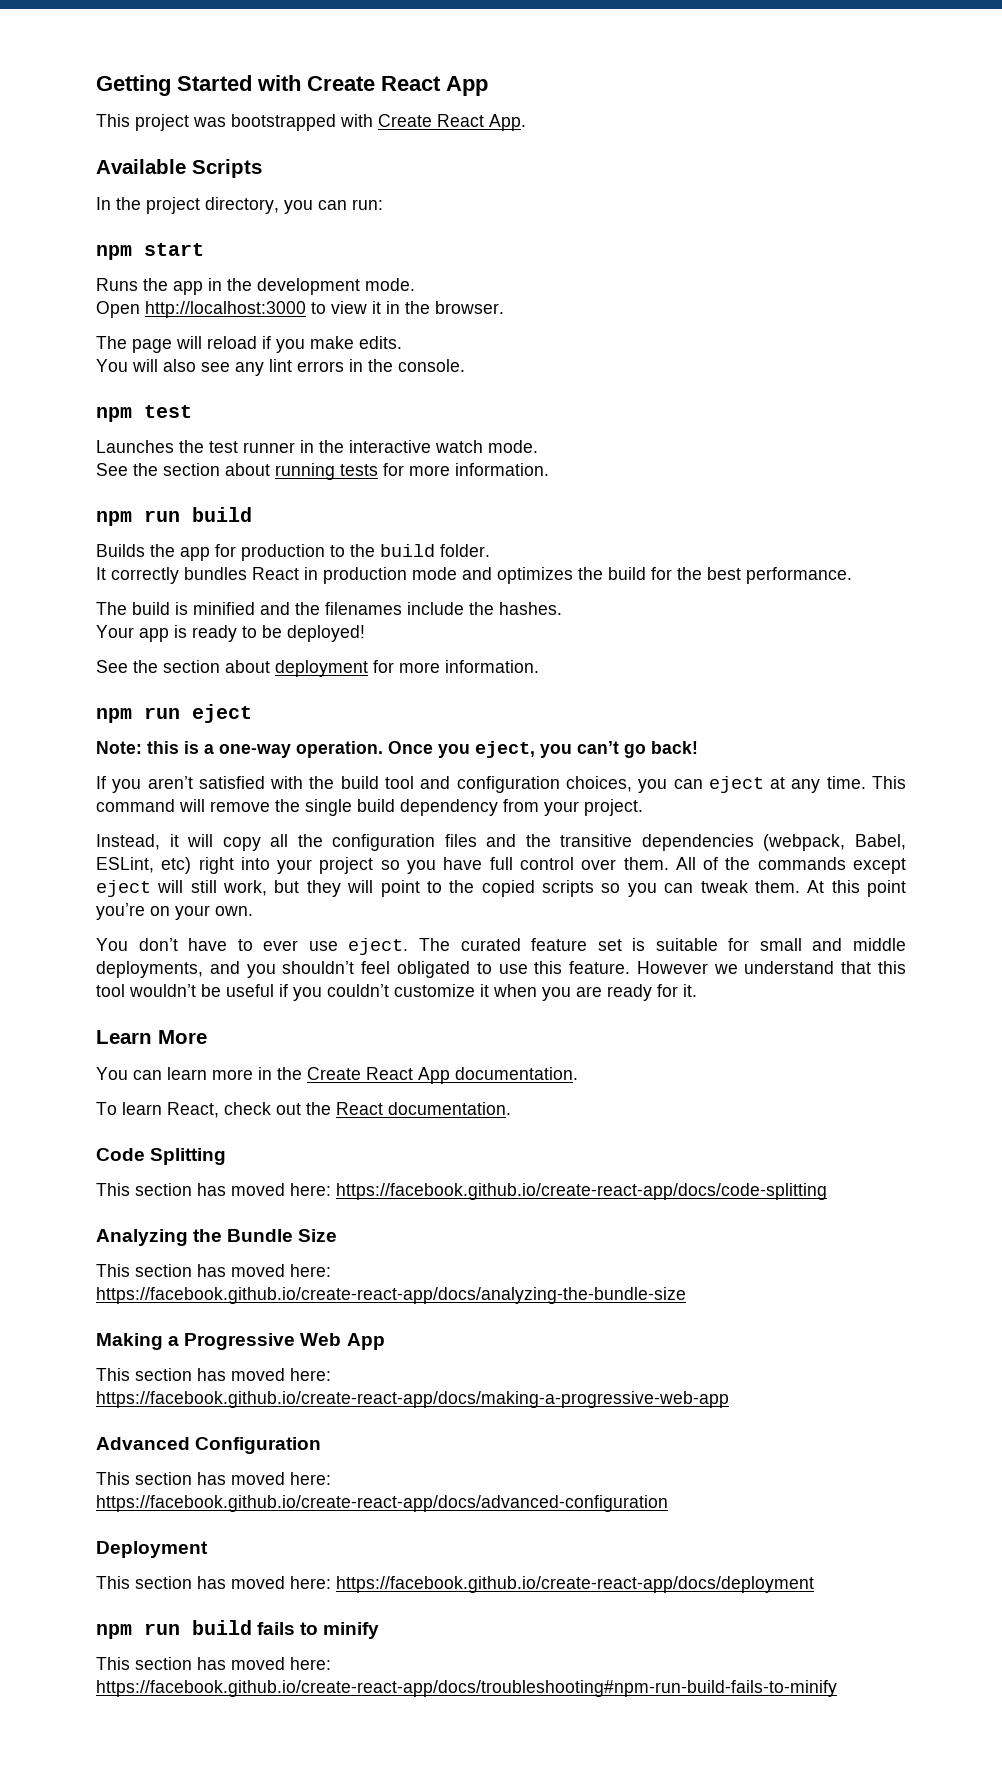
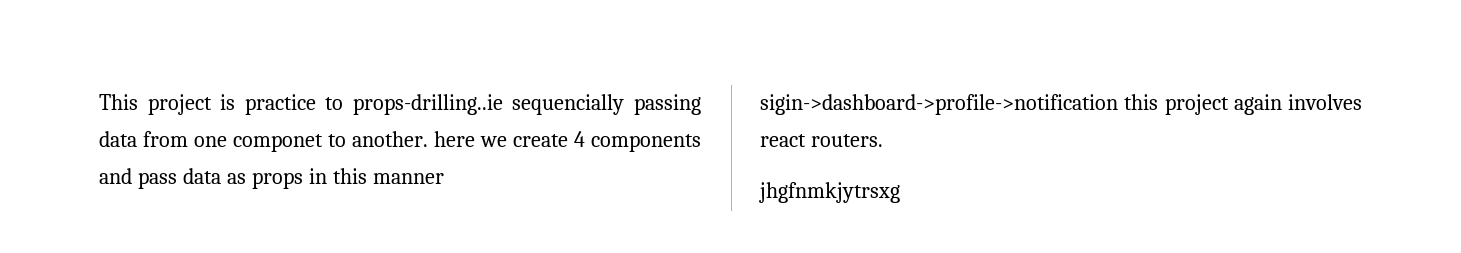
[96,75,488,96] [96,114,526,131] [96,159,262,178] [96,197,383,214] [96,243,204,260] [96,278,415,295] [96,301,504,318] [96,336,402,353] [96,359,465,376] [96,405,192,422] [96,440,538,453] [96,463,549,480] [96,507,252,526] [96,544,490,561] [96,567,852,584] [96,602,562,615] [96,625,365,642] [96,660,539,677] [96,704,252,723] [96,741,698,758] [96,776,906,793] [96,799,643,816] [96,834,907,851] [96,857,906,874] [96,880,906,897] [96,903,253,920] [96,938,906,955] [96,961,907,978] [96,984,697,1001] [96,1030,207,1044] [96,1067,578,1084] [96,1102,511,1118] [96,1148,227,1165] [96,1183,827,1200] [96,1229,338,1246] [96,1264,331,1277] [96,1287,686,1304] [96,1333,385,1350] [96,1368,331,1381] [96,1391,729,1408] [96,1437,322,1454] [96,1472,331,1485] [96,1495,668,1512] [96,1541,208,1558] [96,1576,814,1593] [96,1620,380,1639] [96,1657,331,1670] [96,1680,837,1697] Getting Started with Create React App // This project was bootstrapped with Create React App. // Available Scripts // In the project directory, you can run: // npm start // Runs the app in the development mode. // Open http://localhost:3000 to view it in the browser. // The page will reload if you make edits. // You will also see any lint errors in the console. // npm test // Launches the test runner in the interactive watch mode. // See the section about running tests for more information. // npm run build // Builds the app for production to the build folder. // It correctly bundles React in production mode and optimizes the build for the best performance. // The build is minified and the filenames include the hashes. // Your app is ready to be deployed! // See the section about deployment for more information. // npm run eject // Note: this is a one-way operation. Once you eject, you can’t go back! // If you aren’t satisfied with the build tool and configuration choices, you can eject at any time. This command will remove the single build dependency from your project. // Instead, it will copy all the configuration files and the transitive dependencies (webpack, Babel, ESLint, etc) right into your project so you have full control over them. All of the commands except eject will still work, but they will point to the copied scripts so you can tweak them. At this point you’re on your own. // You don’t have to ever use eject. The curated feature set is suitable for small and middle deployments, and you shouldn’t feel obligated to use this feature. However we understand that this tool wouldn’t be useful if you couldn’t customize it when you are ready for it. // Learn More // You can learn more in the Create React App documentation. // To learn React, check out the React documentation. // Code Splitting // This section has moved here: https://facebook.github.io/create-react-app/docs/code-splitting // Analyzing the Bundle Size // This section has moved here: https://facebook.github.io/create-react-app/docs/analyzing-the-bundle-size // Making a Progressive Web App // This section has moved here: https://facebook.github.io/create-react-app/docs/making-a-progressive-web-app // Advanced Configuration // This section has moved here: https://facebook.github.io/create-react-app/docs/advanced-configuration // Deployment // This section has moved here: https://facebook.github.io/create-react-app/docs/deployment // npm run build fails to minify // This section has moved here: https://facebook.github.io/create-react-app/docs/troubleshooting#npm-run-build-fails-to-minify -> [99,94,701,115] [99,131,701,152] [99,168,444,189] [760,94,1362,115] [760,134,883,147] [759,182,900,203] This project is practice to props-drilling..ie sequencially passing data from one componet to another. here we create 4 components and pass data as props in this manner sigin->dashboard->profile->notification this project again involves react routers. // jhgfnmkjytrsxg

